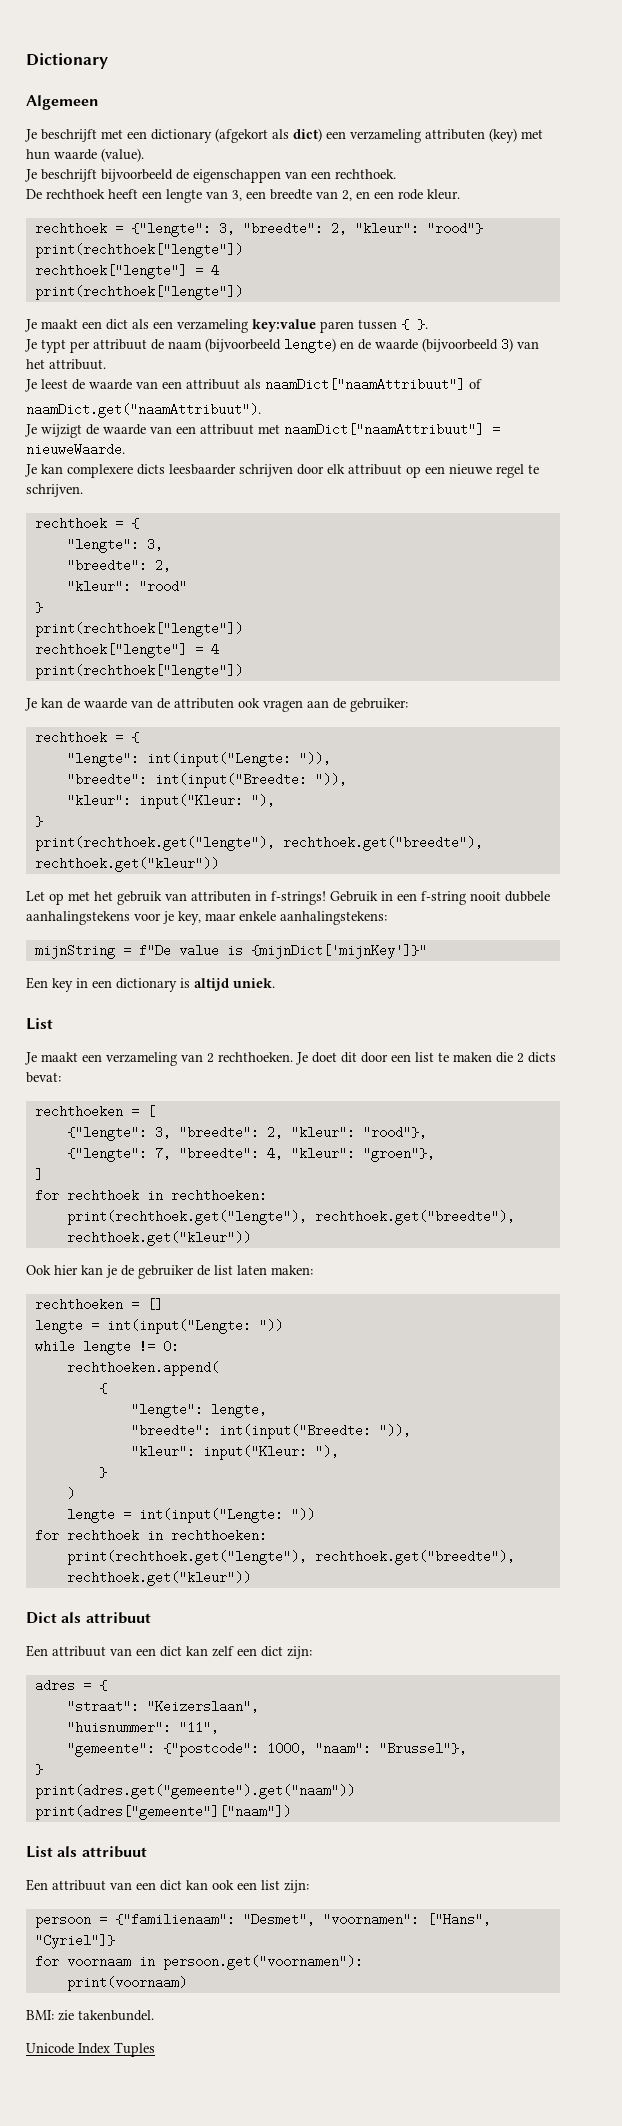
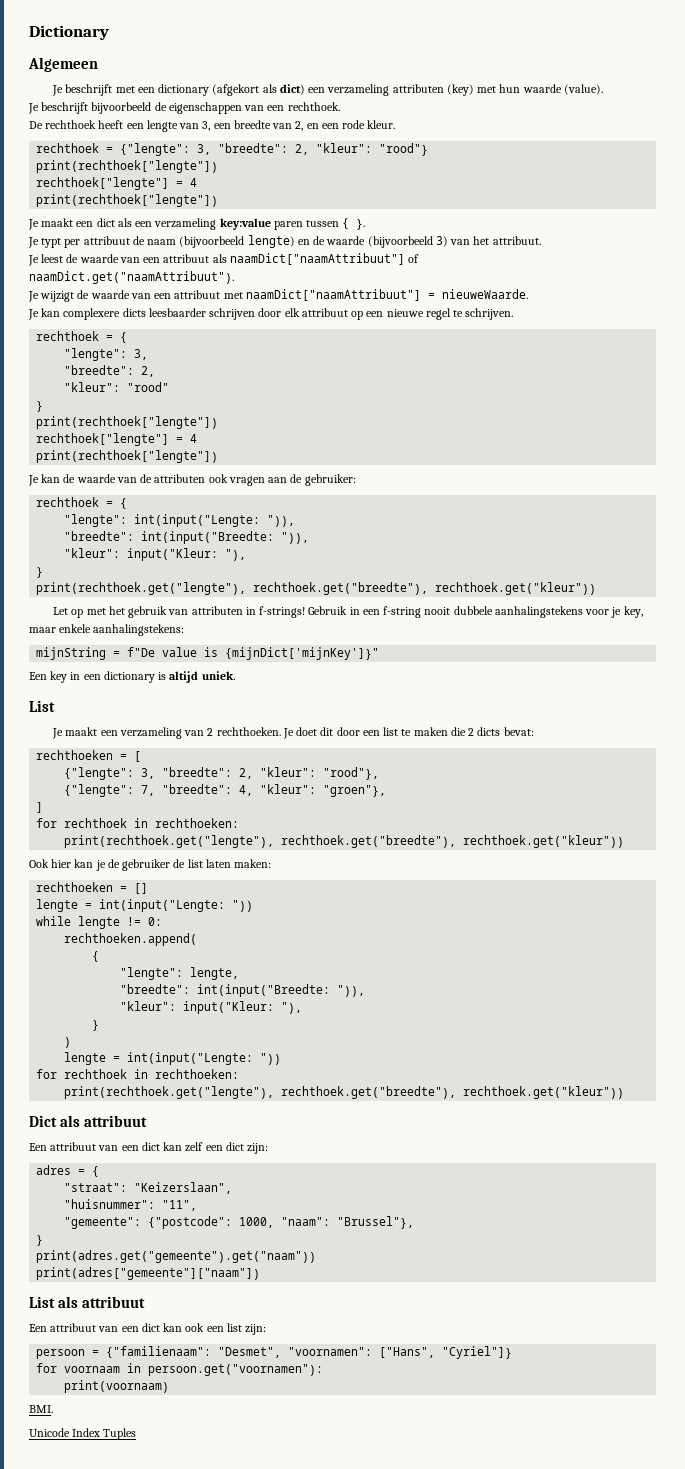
[26,2010,154,2021] BMI: zie takenbundel. -> [29,1405,53,1413] BMI.

